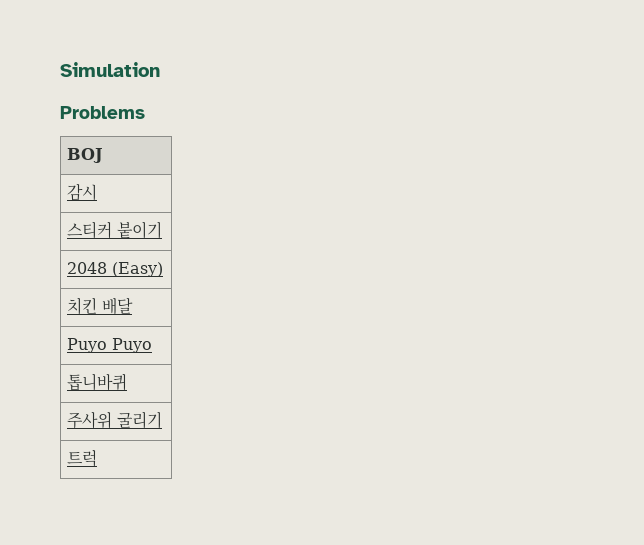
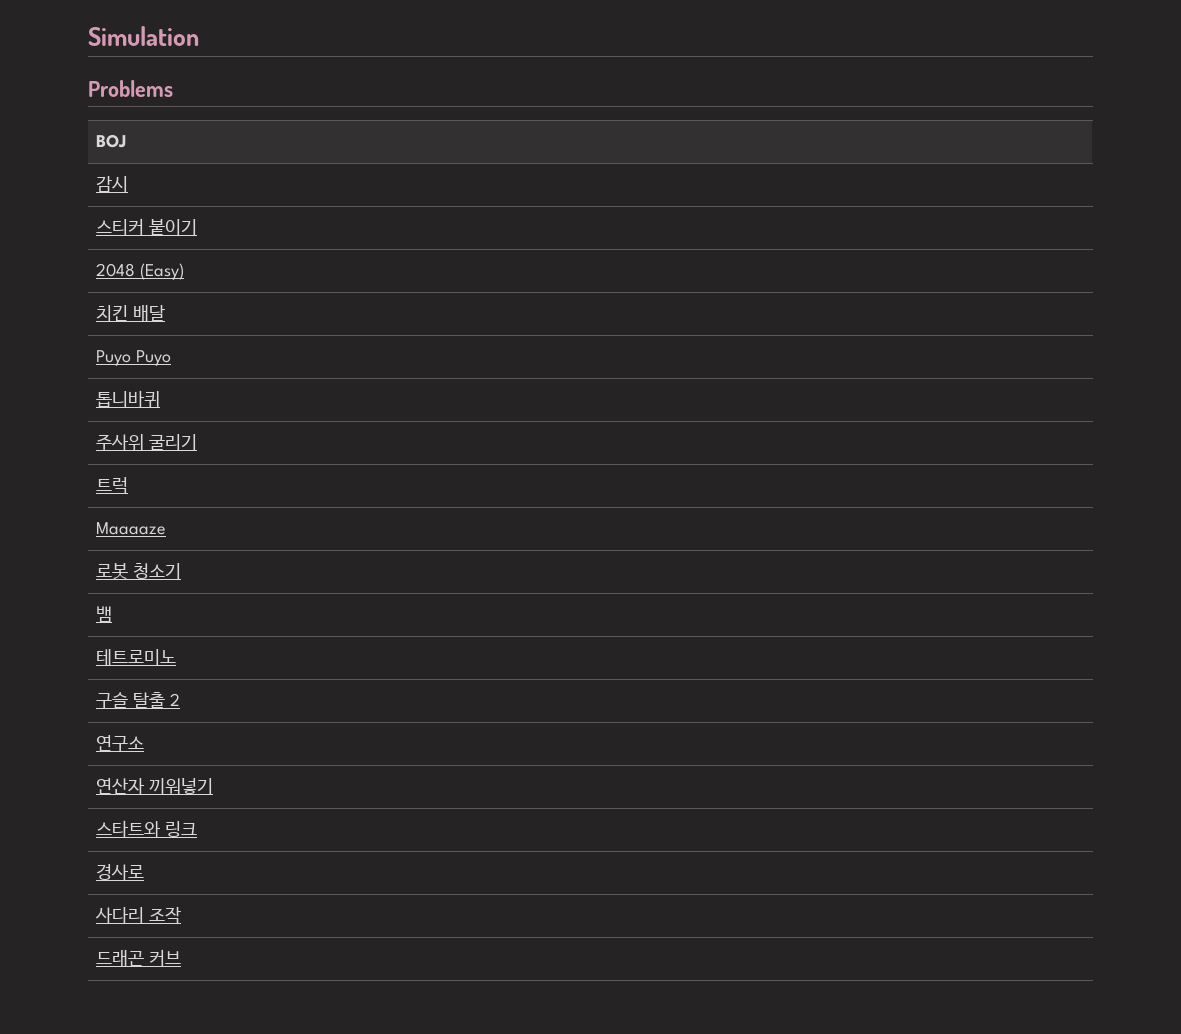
(97, 458) none -> [96,522,167,535] [96,563,182,579] [96,606,113,622] [96,649,177,665] [96,692,181,708] [96,735,145,751] [96,778,214,795] [96,820,198,837] [96,864,145,880] [95,906,182,924] [96,949,182,966] // Maaaaze // 로봇 청소기 // 뱀 // 테트로미노 // 구슬 탈출 2 // 연구소 // 연산자 끼워넣기 // 스타트와 링크 // 경사로 // 사다리 조작 // 드래곤 커브

